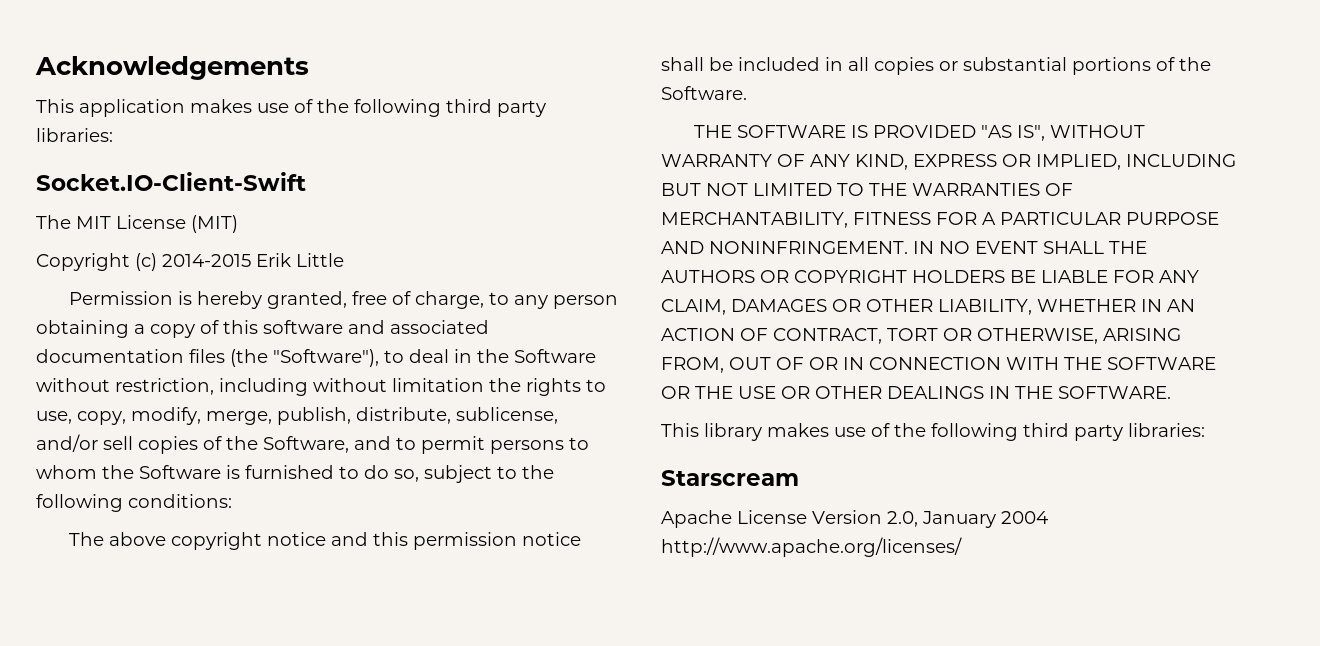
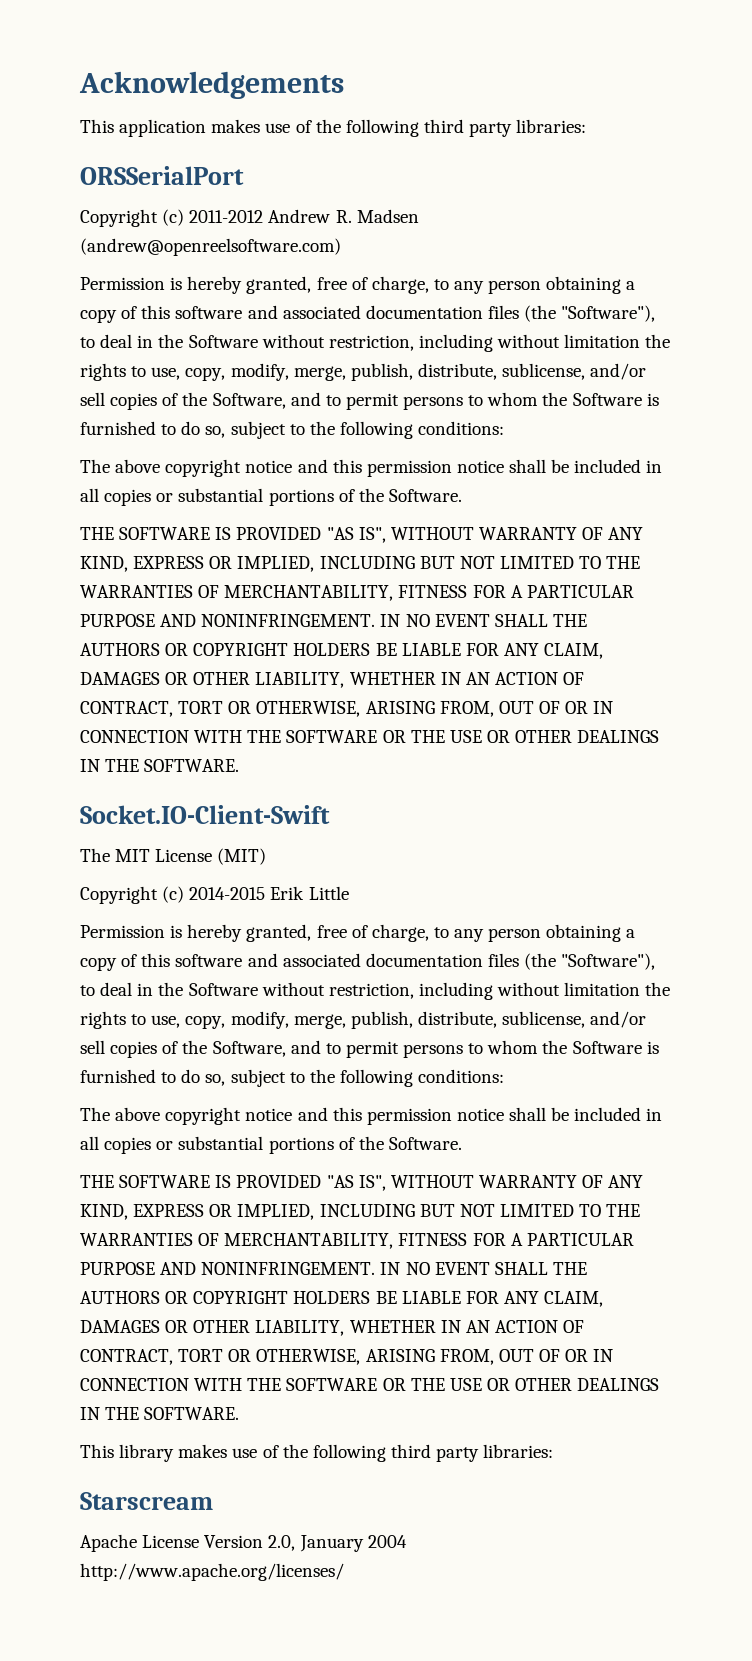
(113, 135) none -> [80,166,244,185] [80,209,419,227] [80,238,341,256] [80,276,636,294] [80,305,656,323] [80,334,671,352] [80,363,647,381] [80,392,659,410] [80,421,505,439] [80,459,663,477] [80,488,462,506] [80,527,644,543] [80,556,641,572] [80,585,634,601] [80,614,587,627] [80,643,604,659] [80,672,585,688] [80,701,614,717] [80,730,660,743] [80,759,240,772] // ORSSerialPort // Copyright (c) 2011-2012 Andrew R. Madsen (andrew@openreelsoftware.com) // Permission is hereby granted, free of charge, to any person obtaining a copy of this software and associated documentation files (the "Software"), to deal in the Software without restriction, including without limitation the rights to use, copy, modify, merge, publish, distribute, sublicense, and/or sell copies of the Software, and to permit persons to whom the Software is furnished to do so, subject to the following conditions: // The above copyright notice and this permission notice shall be included in all copies or substantial portions of the Software. // THE SOFTWARE IS PROVIDED "AS IS", WITHOUT WARRANTY OF ANY KIND, EXPRESS OR IMPLIED, INCLUDING BUT NOT LIMITED TO THE WARRANTIES OF MERCHANTABILITY, FITNESS FOR A PARTICULAR PURPOSE AND NONINFRINGEMENT. IN NO EVENT SHALL THE AUTHORS OR COPYRIGHT HOLDERS BE LIABLE FOR ANY CLAIM, DAMAGES OR OTHER LIABILITY, WHETHER IN AN ACTION OF CONTRACT, TORT OR OTHERWISE, ARISING FROM, OUT OF OR IN CONNECTION WITH THE SOFTWARE OR THE USE OR OTHER DEALINGS IN THE SOFTWARE.

